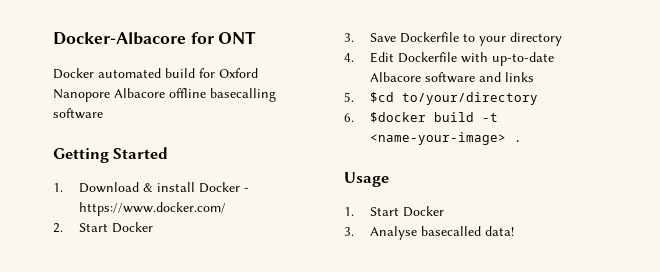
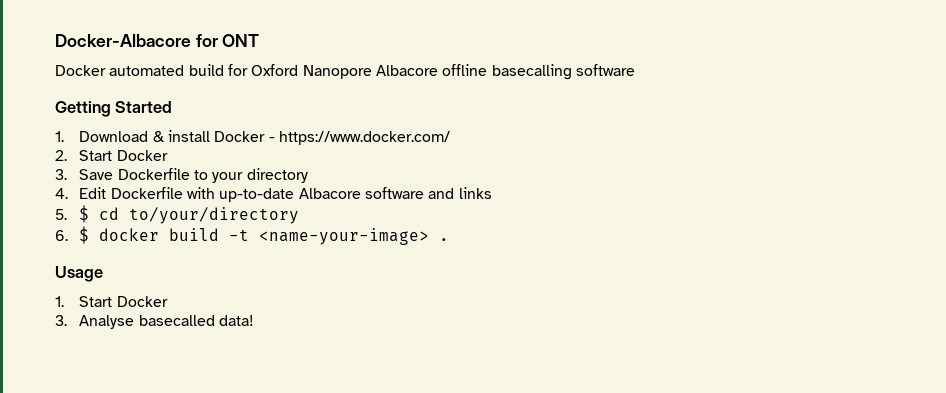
[370,92,395,103] $cd -> [79,205,120,223] $ cd
[370,112,427,123] $docker -> [79,226,160,244] $ docker

